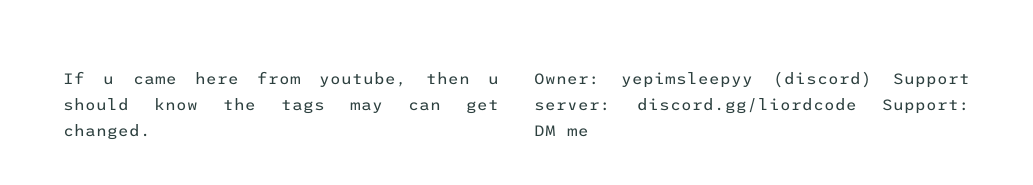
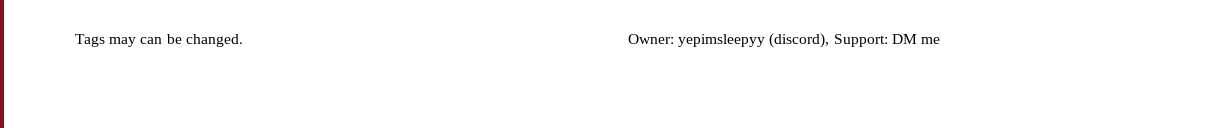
[63,71,499,87] [63,98,325,114] If u came here from youtube, then u should know the tags -> [75,34,105,47] Tags
[466,100,499,114] get -> [166,34,182,44] be
[773,71,970,88] [534,98,857,114] (discord) Support server: discord.gg/liordcode -> [769,33,830,48] (discord),

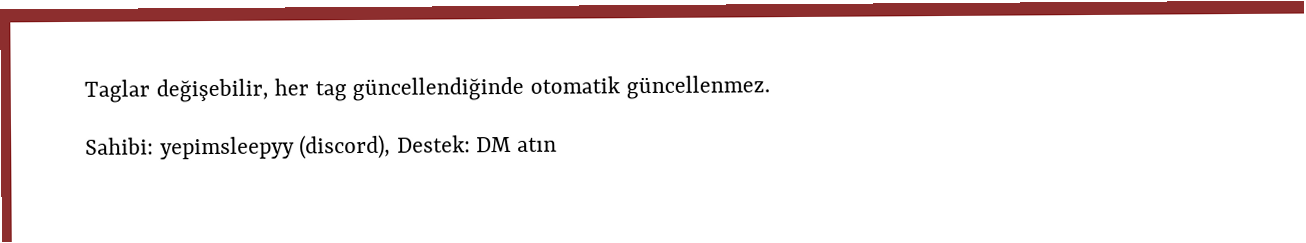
[75,34,243,47] [628,33,940,48] Tags may can be changed. // Owner: yepimsleepyy (discord), Support: DM me -> [84,75,770,103] [85,134,558,160] Taglar değişebilir, her tag güncellendiğinde otomatik güncellenmez. // Sahibi: yepimsleepyy (discord), Destek: DM atın

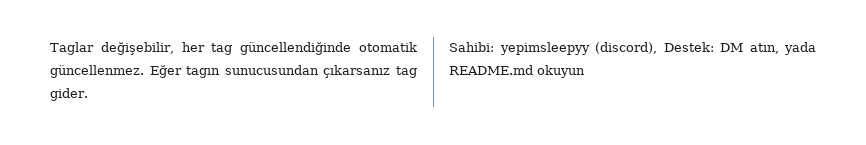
(770, 87) none -> [149,65,417,78] [50,88,88,101] Eğer tagın sunucusundan çıkarsanız tag gider.
[517,137,558,152] atın -> [749,42,816,55] [449,65,585,78] atın, yada README.md okuyun

